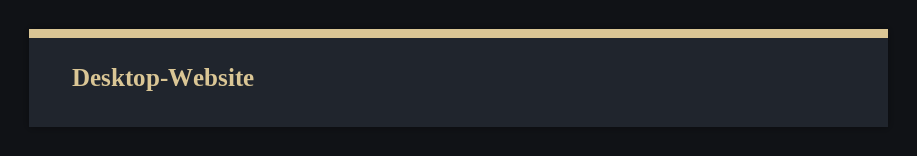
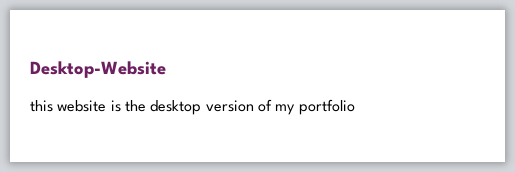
(254, 79) none -> [30,99,355,115] // this website is the desktop version of my portfolio

